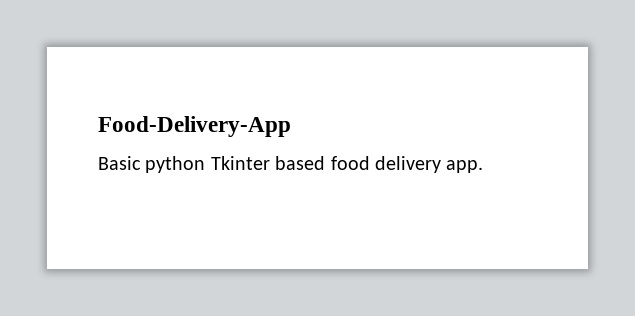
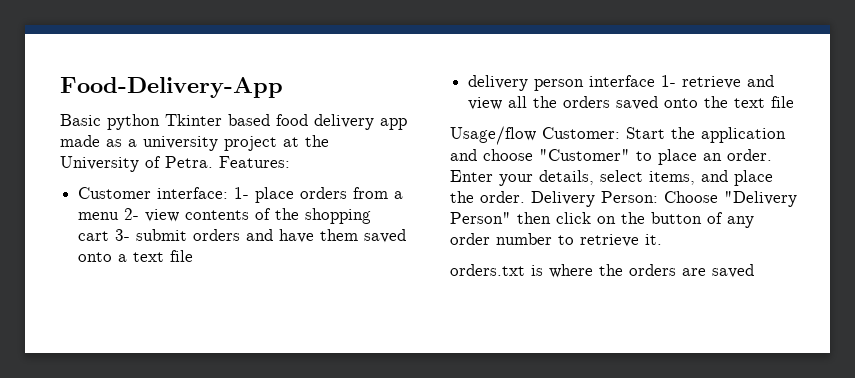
[446,160,484,173] app. -> [380,118,407,130] [60,135,329,151] [60,156,290,172] [78,187,404,203] [78,208,372,224] [78,229,407,243] [78,250,194,262] [468,75,775,91] [468,96,795,110] [450,126,786,145] [450,149,772,165] [450,170,773,186] [450,191,797,207] [450,212,754,228] [450,233,662,247] [450,264,754,278] app made as a university project at the University of Petra. Features: // Customer interface: 1- place orders from a menu 2- view contents of the shopping cart 3- submit orders and have them saved onto a text file // delivery person interface 1- retrieve and view all the orders saved onto the text file // Usage/flow Customer: Start the application and choose "Customer" to place an order. Enter your details, select items, and place the order. Delivery Person: Choose "Delivery Person" then click on the button of any order number to retrieve it. // orders.txt is where the orders are saved

